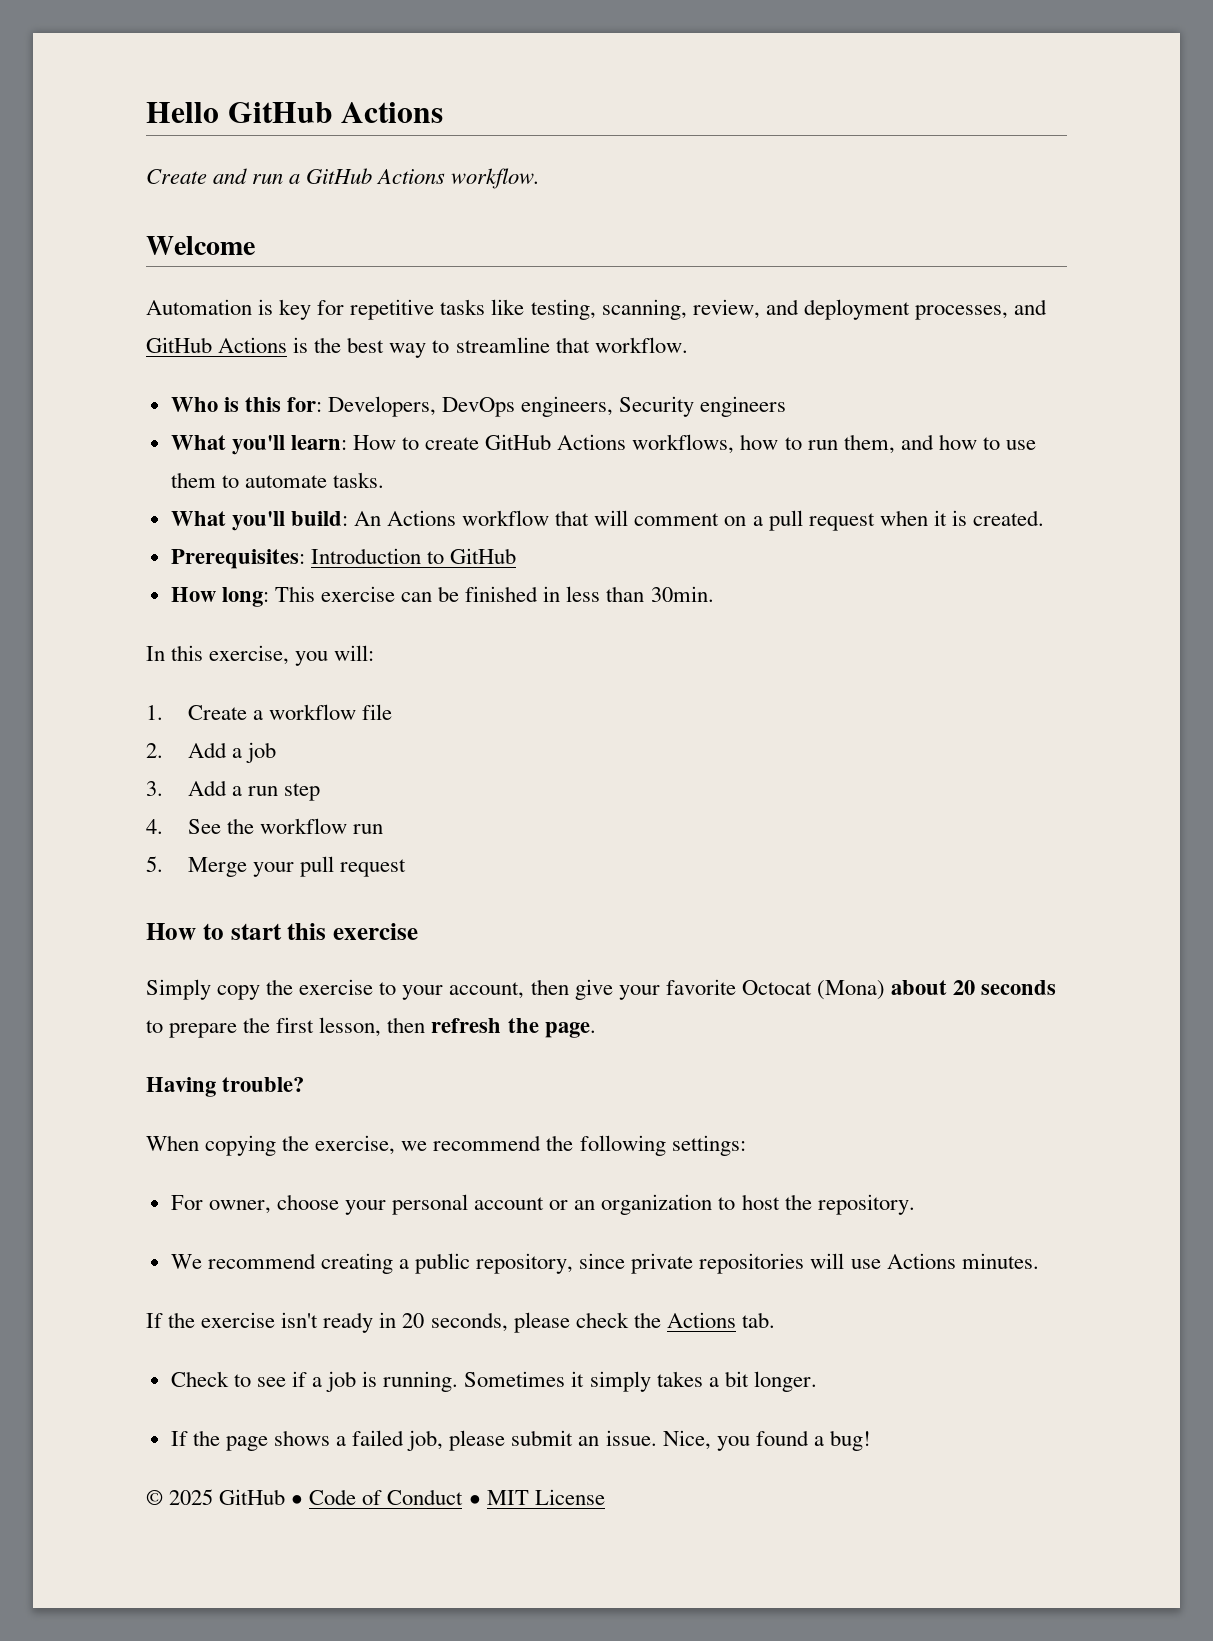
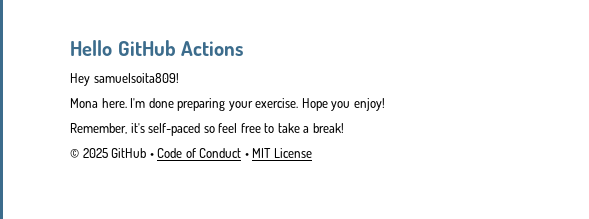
[146,168,541,189] [146,236,255,255] [146,299,1047,320] [146,337,688,358] [170,396,787,417] [170,434,1036,455] [170,472,384,488] [170,510,1044,531] [170,548,516,569] [170,586,714,607] [146,645,375,666] [146,704,392,720] [146,742,276,763] [146,780,320,801] [146,818,383,834] [146,856,406,877] [146,923,418,940] [146,979,1057,1000] [146,1017,596,1038] [146,1077,305,1097] [146,1135,746,1156] [170,1194,915,1215] [170,1253,1039,1274] [146,1312,775,1333] [170,1371,817,1392] [170,1430,871,1451] Create and run a GitHub Actions workflow. // Welcome // Automation is key for repetitive tasks like testing, scanning, review, and deployment processes, and GitHub Actions is the best way to streamline that workflow. // Who is this for: Developers, DevOps engineers, Security engineers // What you'll learn: How to create GitHub Actions workflows, how to run them, and how to use them to automate tasks. // What you'll build: An Actions workflow that will comment on a pull request when it is created. // Prerequisites: Introduction to GitHub // How long: This exercise can be finished in less than 30min. // In this exercise, you will: // 1. Create a workflow file // 2. Add a job // 3. Add a run step // 4. See the workflow run // 5. Merge your pull request // How to start this exercise // Simply copy the exercise to your account, then give your favorite Octocat (Mona) about 20 seconds to prepare the first lesson, then refresh the page. // Having trouble? // When copying the exercise, we recommend the following settings: // For owner, choose your personal account or an organization to host the repository. // We recommend creating a public repository, since private repositories will use Actions minutes. // If the exercise isn't ready in 20 seconds, please check the Actions tab. // Check to see if a job is running. Sometimes it simply takes a bit longer. // If the page shows a failed job, please submit an issue. Nice, you found a bug! -> [70,73,179,86] [70,98,385,111] [70,123,344,136] Hey samuelsoita809! // Mona here. I'm done preparing your exercise. Hope you enjoy! // Remember, it's self-paced so feel free to take a break!

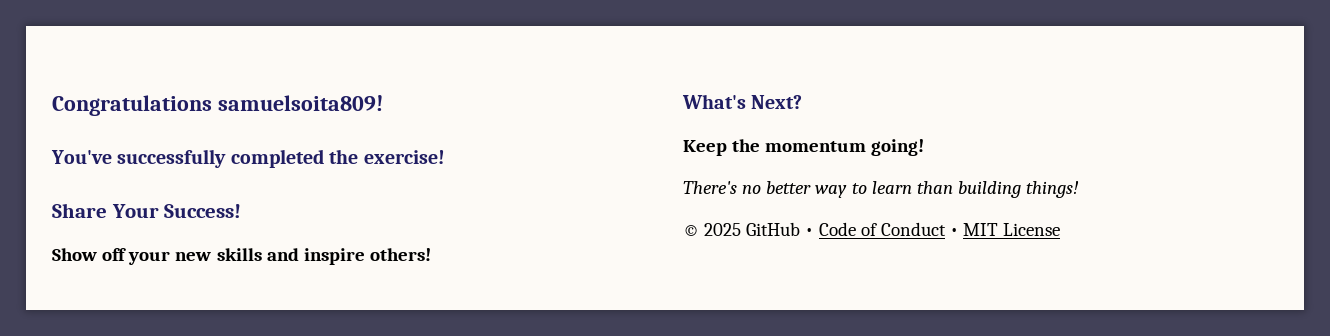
[70,40,244,56] [70,73,179,86] [70,98,385,111] [70,123,344,136] Hello GitHub Actions // Hey samuelsoita809! // Mona here. I'm done preparing your exercise. Hope you enjoy! // Remember, it's self-paced so feel free to take a break! -> [52,95,383,116] [51,149,445,168] [52,203,242,218] [52,248,431,265] [682,94,803,109] [683,139,925,156] [683,181,1080,198] Congratulations samuelsoita809! // You've successfully completed the exercise! // Share Your Success! // Show off your new skills and inspire others! // What's Next? // Keep the momentum going! // There's no better way to learn than building things!

